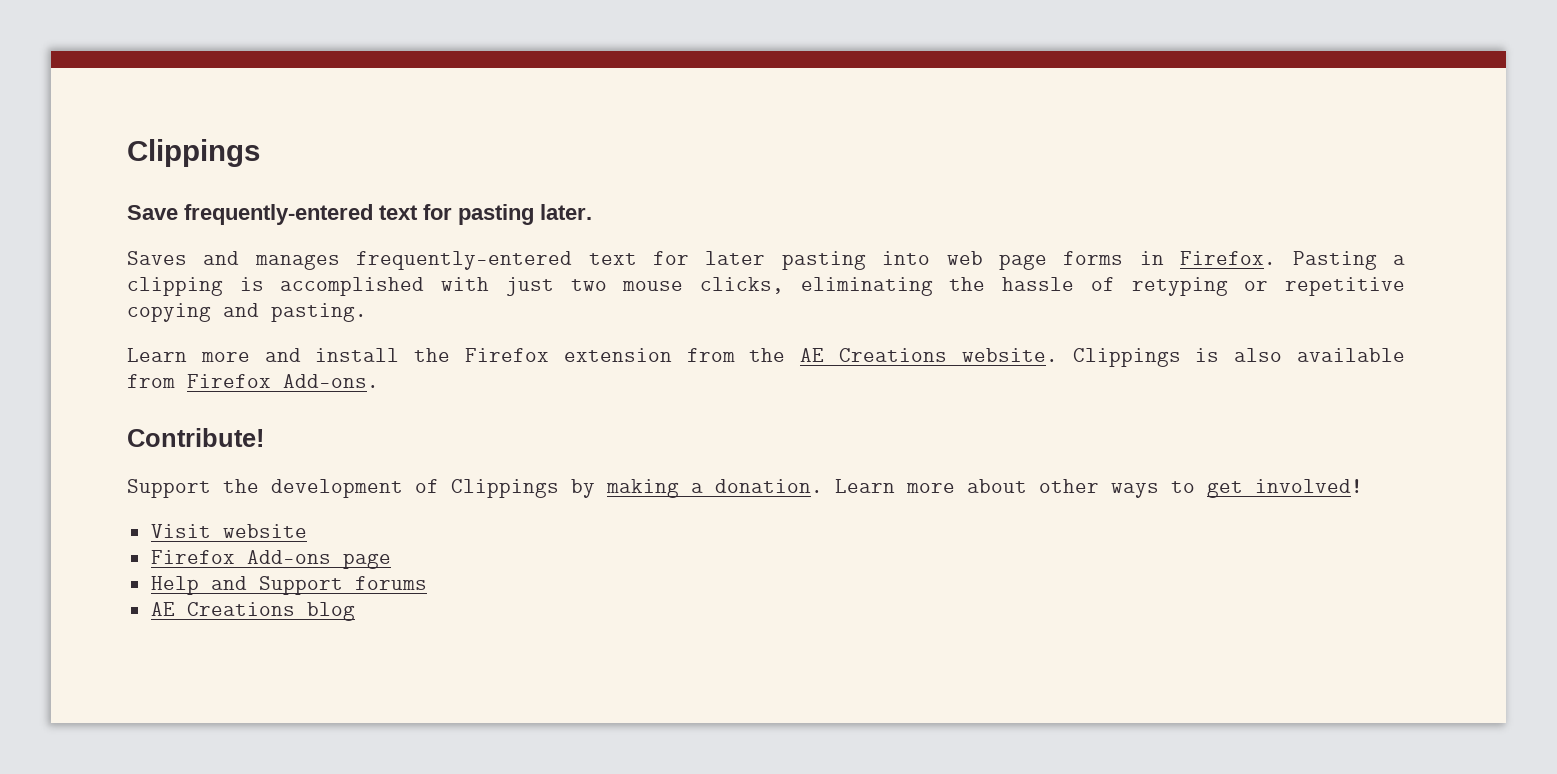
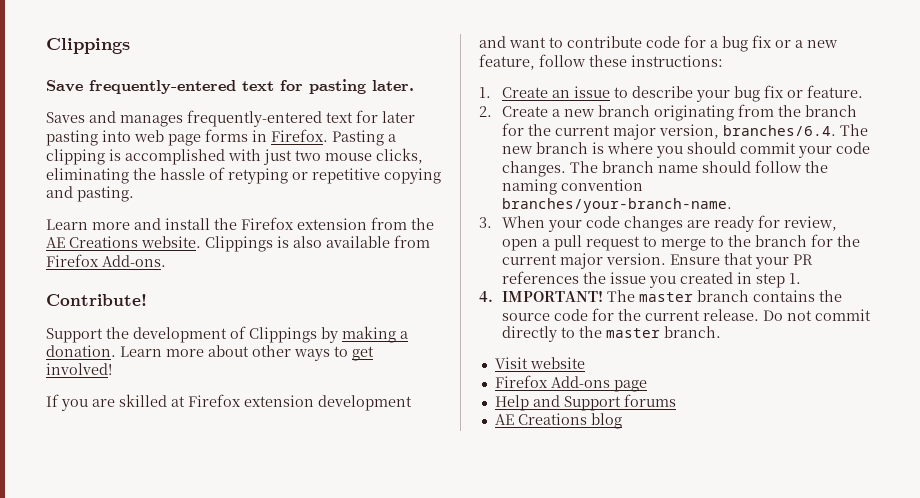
(1363, 486) none -> [46,394,412,411] [479,35,838,52] [479,54,723,70] [479,85,863,102] [479,104,857,121] [501,123,868,140] [501,142,870,158] [501,160,828,177] [501,179,643,195] [501,198,732,213] [479,215,837,232] [501,234,860,251] [501,253,813,269] [501,271,801,288] [479,290,842,302] [501,308,871,321] [501,326,721,342] // If you are skilled at Firefox extension development and want to contribute code for a bug fix or a new feature, follow these instructions: // 1. Create an issue to describe your bug fix or feature. // 2. Create a new branch originating from the branch for the current major version, branches/6.4. The new branch is where you should commit your code changes. The branch name should follow the naming convention branches/your-branch-name. // 3. When your code changes are ready for review, open a pull request to merge to the branch for the current major version. Ensure that your PR references the issue you created in step 1. // 4. IMPORTANT! The master branch contains the source code for the current release. Do not commit directly to the master branch.

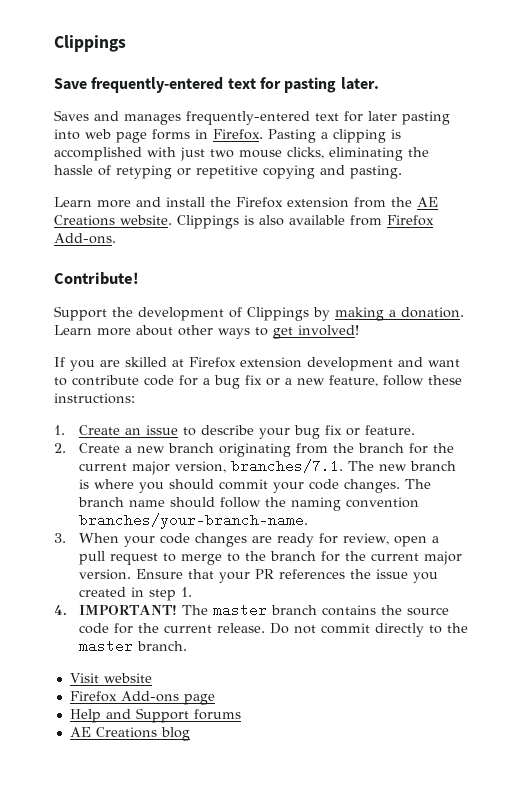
[722,125,836,136] branches/6.4. -> [230,459,343,473] branches/7.1.

